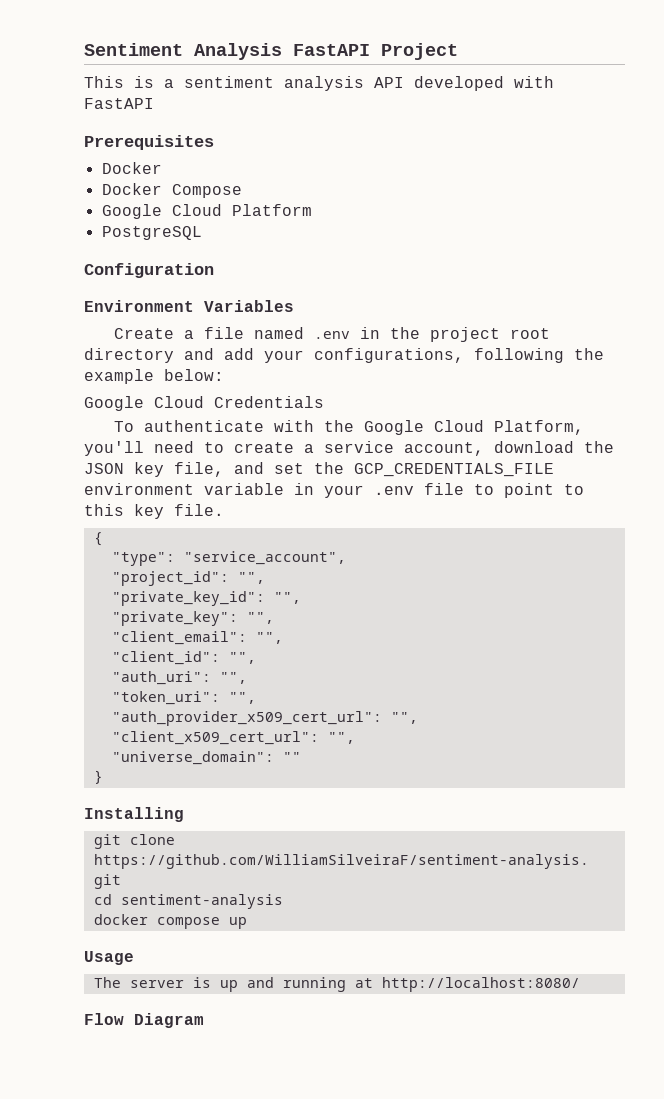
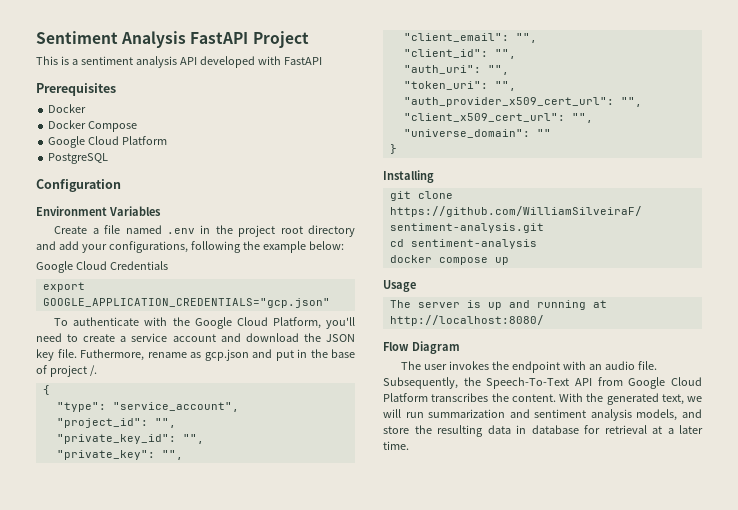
(324, 402) none -> [42,282,85,292] [42,298,330,308] // export GOOGLE_APPLICATION_CREDENTIALS="gcp.json"
[404,442,484,456] account, -> [172,333,241,342] account and
[174,462,554,477] [84,483,584,498] [84,504,224,519] file, and set the GCP_CREDENTIALS_FILE environment variable in your .env file to point to this key file. -> [57,349,355,361] [36,365,97,377] file. Futhermore, rename as gcp.json and put in the base of project /.
(204, 1020) none -> [401,361,658,373] [383,377,702,389] [383,393,702,405] [383,409,702,421] [383,425,703,437] [383,441,409,450] // The user invokes the endpoint with an audio file. Subsequently, the Speech-To-Text API from Google Cloud Platform transcribes the content. With the generated text, we will run summarization and sentiment analysis models, and store the resulting data in database for retrieval at a later time.

